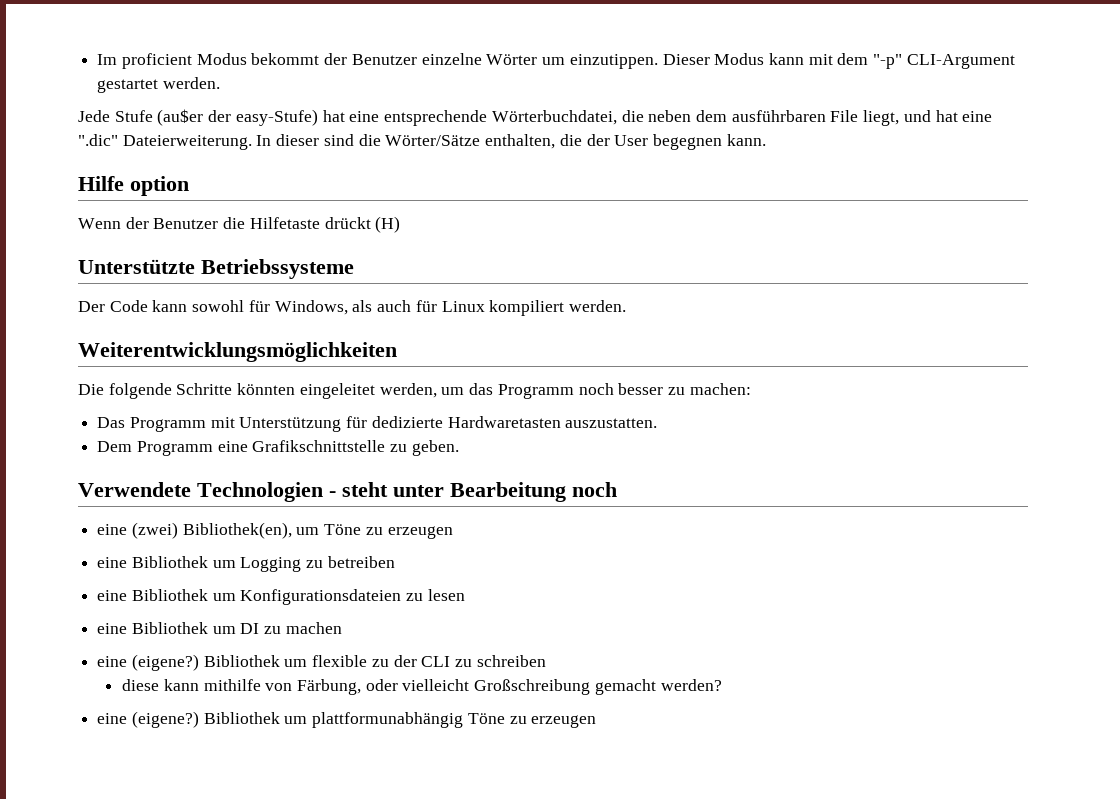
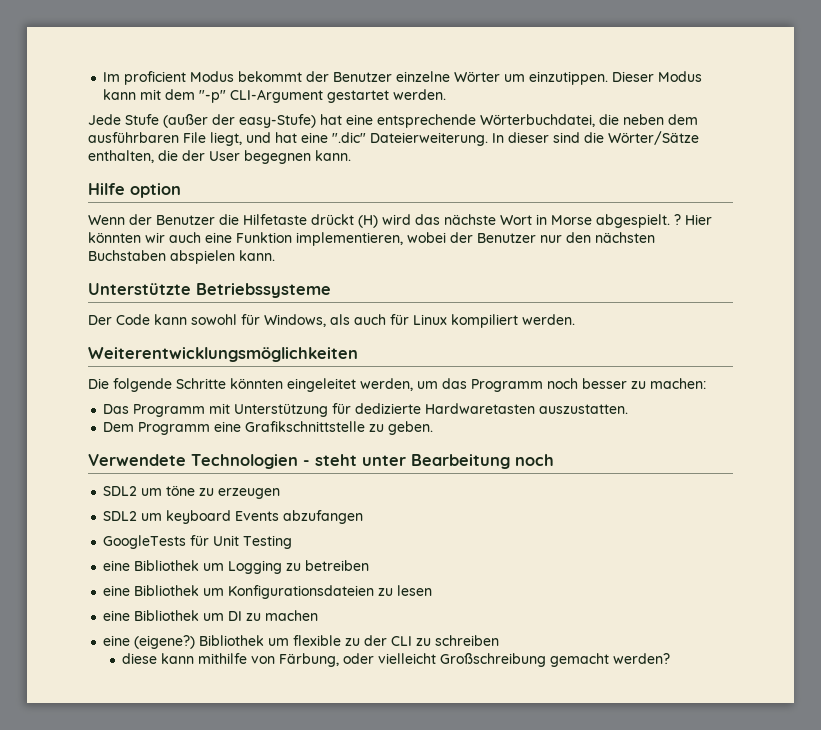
[157,109,204,126] (au$er -> [163,114,208,128] (außer
(401, 224) none -> [382,214,712,228] [88,232,655,246] [88,250,275,264] wird das nächste Wort in Morse abgespielt. ? Hier könnten wir auch eine Funktion implementieren, wobei der Benutzer nur den nächsten Buchstaben abspielen kann.
[97,522,453,539] eine (zwei) Bibliothek(en), um Töne zu erzeugen -> [103,485,281,499] [103,510,364,524] [103,535,293,549] SDL2 um töne zu erzeugen // SDL2 um keyboard Events abzufangen // GoogleTests für Unit Testing
[97,711,597,728] // eine (eigene?) Bibliothek um plattformunabhängig Töne zu erzeugen -> (671, 658) none

